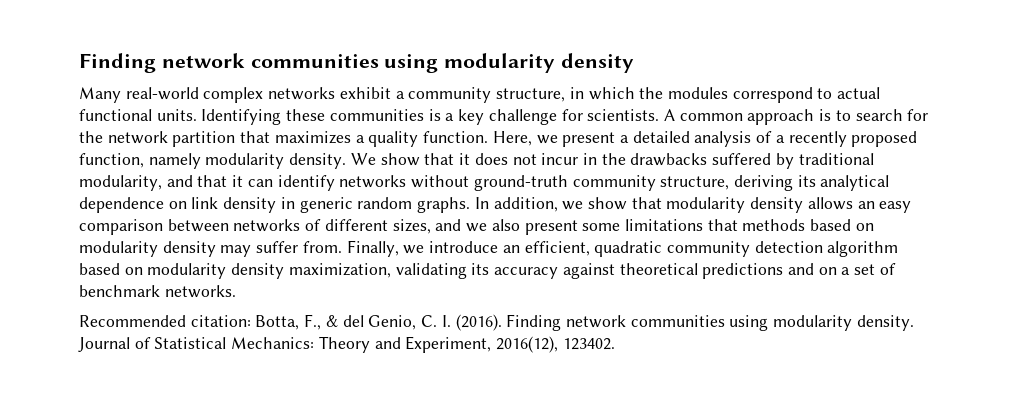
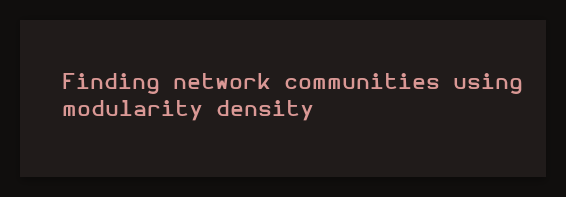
[79,87,881,103] [79,109,929,125] [79,131,918,147] [79,153,874,169] [79,175,890,191] [79,197,912,213] [79,219,874,235] [79,240,899,257] [79,263,896,279] [79,285,236,298] [79,314,914,331] [78,336,615,353] // Many real-world complex networks exhibit a community structure, in which the modules correspond to actual functional units. Identifying these communities is a key challenge for scientists. A common approach is to search for the network partition that maximizes a quality function. Here, we present a detailed analysis of a recently proposed function, namely modularity density. We show that it does not incur in the drawbacks suffered by traditional modularity, and that it can identify networks without ground-truth community structure, deriving its analytical dependence on link density in generic random graphs. In addition, we show that modularity density allows an easy comparison between networks of different sizes, and we also present some limitations that methods based on modularity density may suffer from. Finally, we introduce an efficient, quadratic community detection algorithm based on modularity density maximization, validating its accuracy against theoretical predictions and on a set of benchmark networks. // Recommended citation: Botta, F., & del Genio, C. I. (2016). Finding network communities using modularity density. Journal of Statistical Mechanics: Theory and Experiment, 2016(12), 123402. -> (314, 110) none

